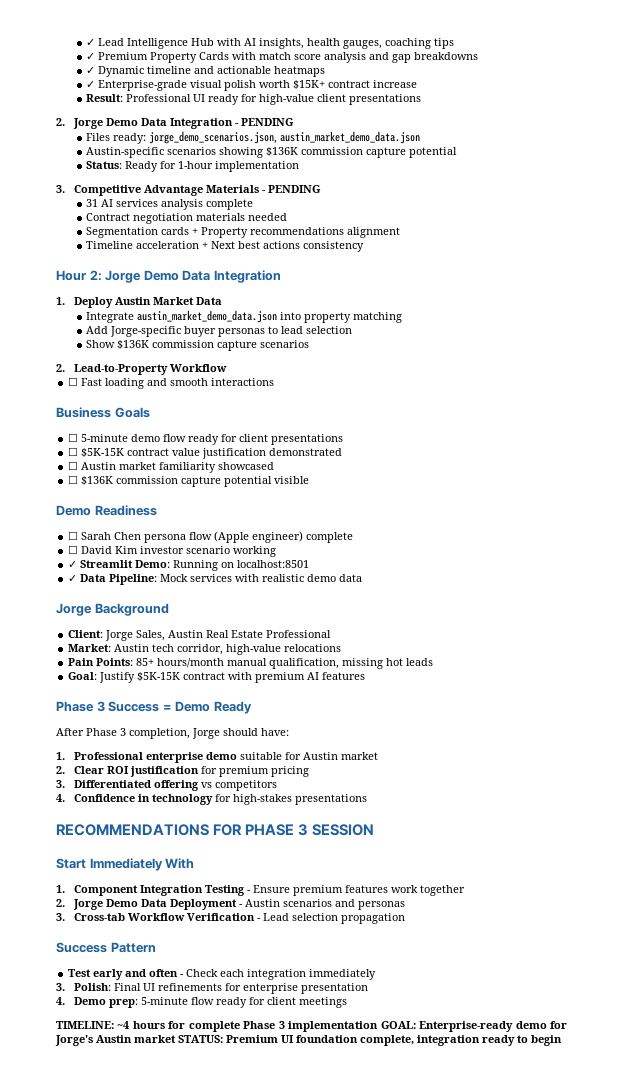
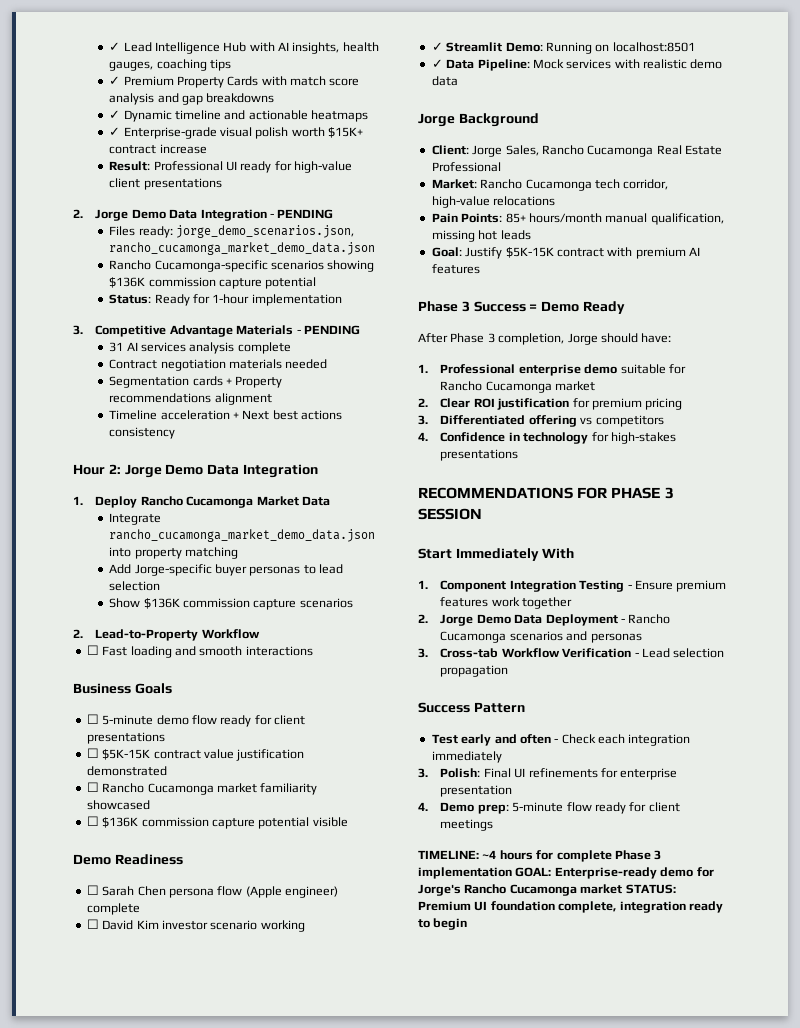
[280,131,421,144] [86,147,165,158] austin_market_demo_data.json // Austin-specific -> [109,242,376,255] [109,260,268,272] rancho_cucamonga_market_demo_data.json // Rancho Cucamonga-specific
[115,297,152,305] Austin -> [140,496,254,508] Rancho Cucamonga
[137,310,278,323] austin_market_demo_data.json -> [109,529,376,542] rancho_cucamonga_market_demo_data.json
[81,462,117,470] Austin -> [102,783,214,795] Rancho Cucamonga
[168,630,204,638] Austin -> [541,145,654,157] Rancho Cucamonga
[114,644,150,652] Austin -> [480,179,592,191] Rancho Cucamonga
[303,752,339,760] Austin -> [440,381,552,393] Rancho Cucamonga
[245,899,281,907] Austin -> [628,614,671,624] [440,631,507,643] Rancho Cucamonga
[96,1035,132,1043] Austin -> [464,884,577,896] Rancho Cucamonga

